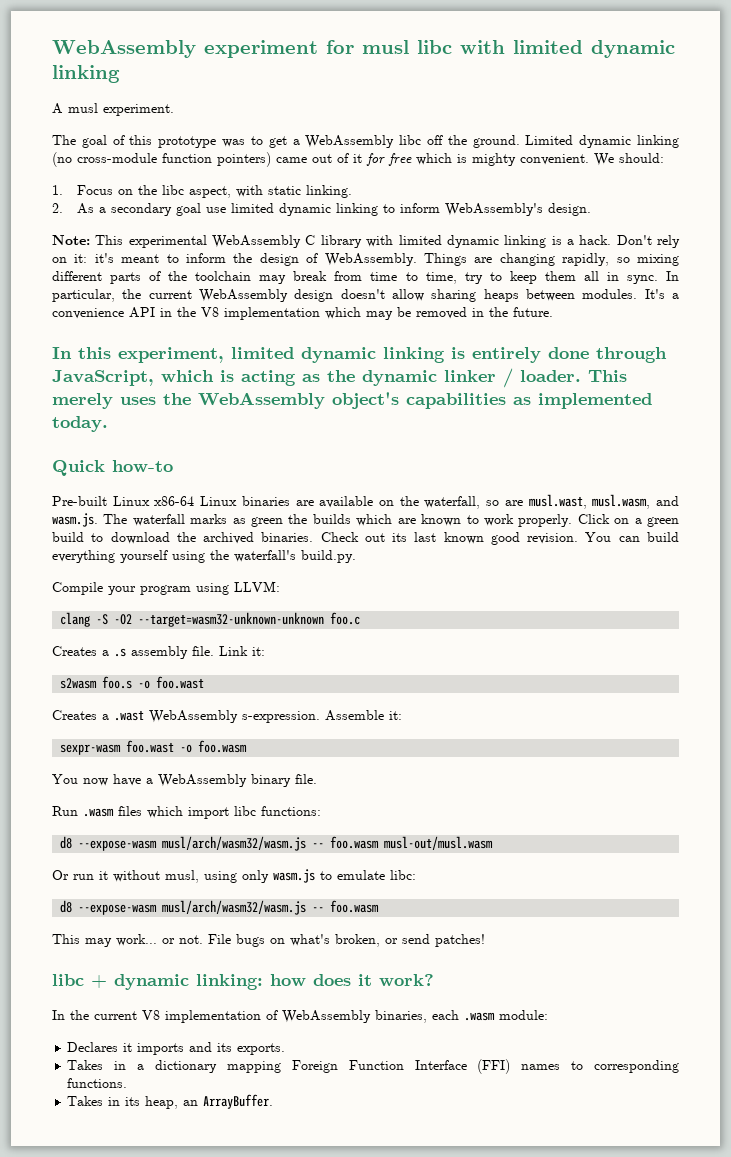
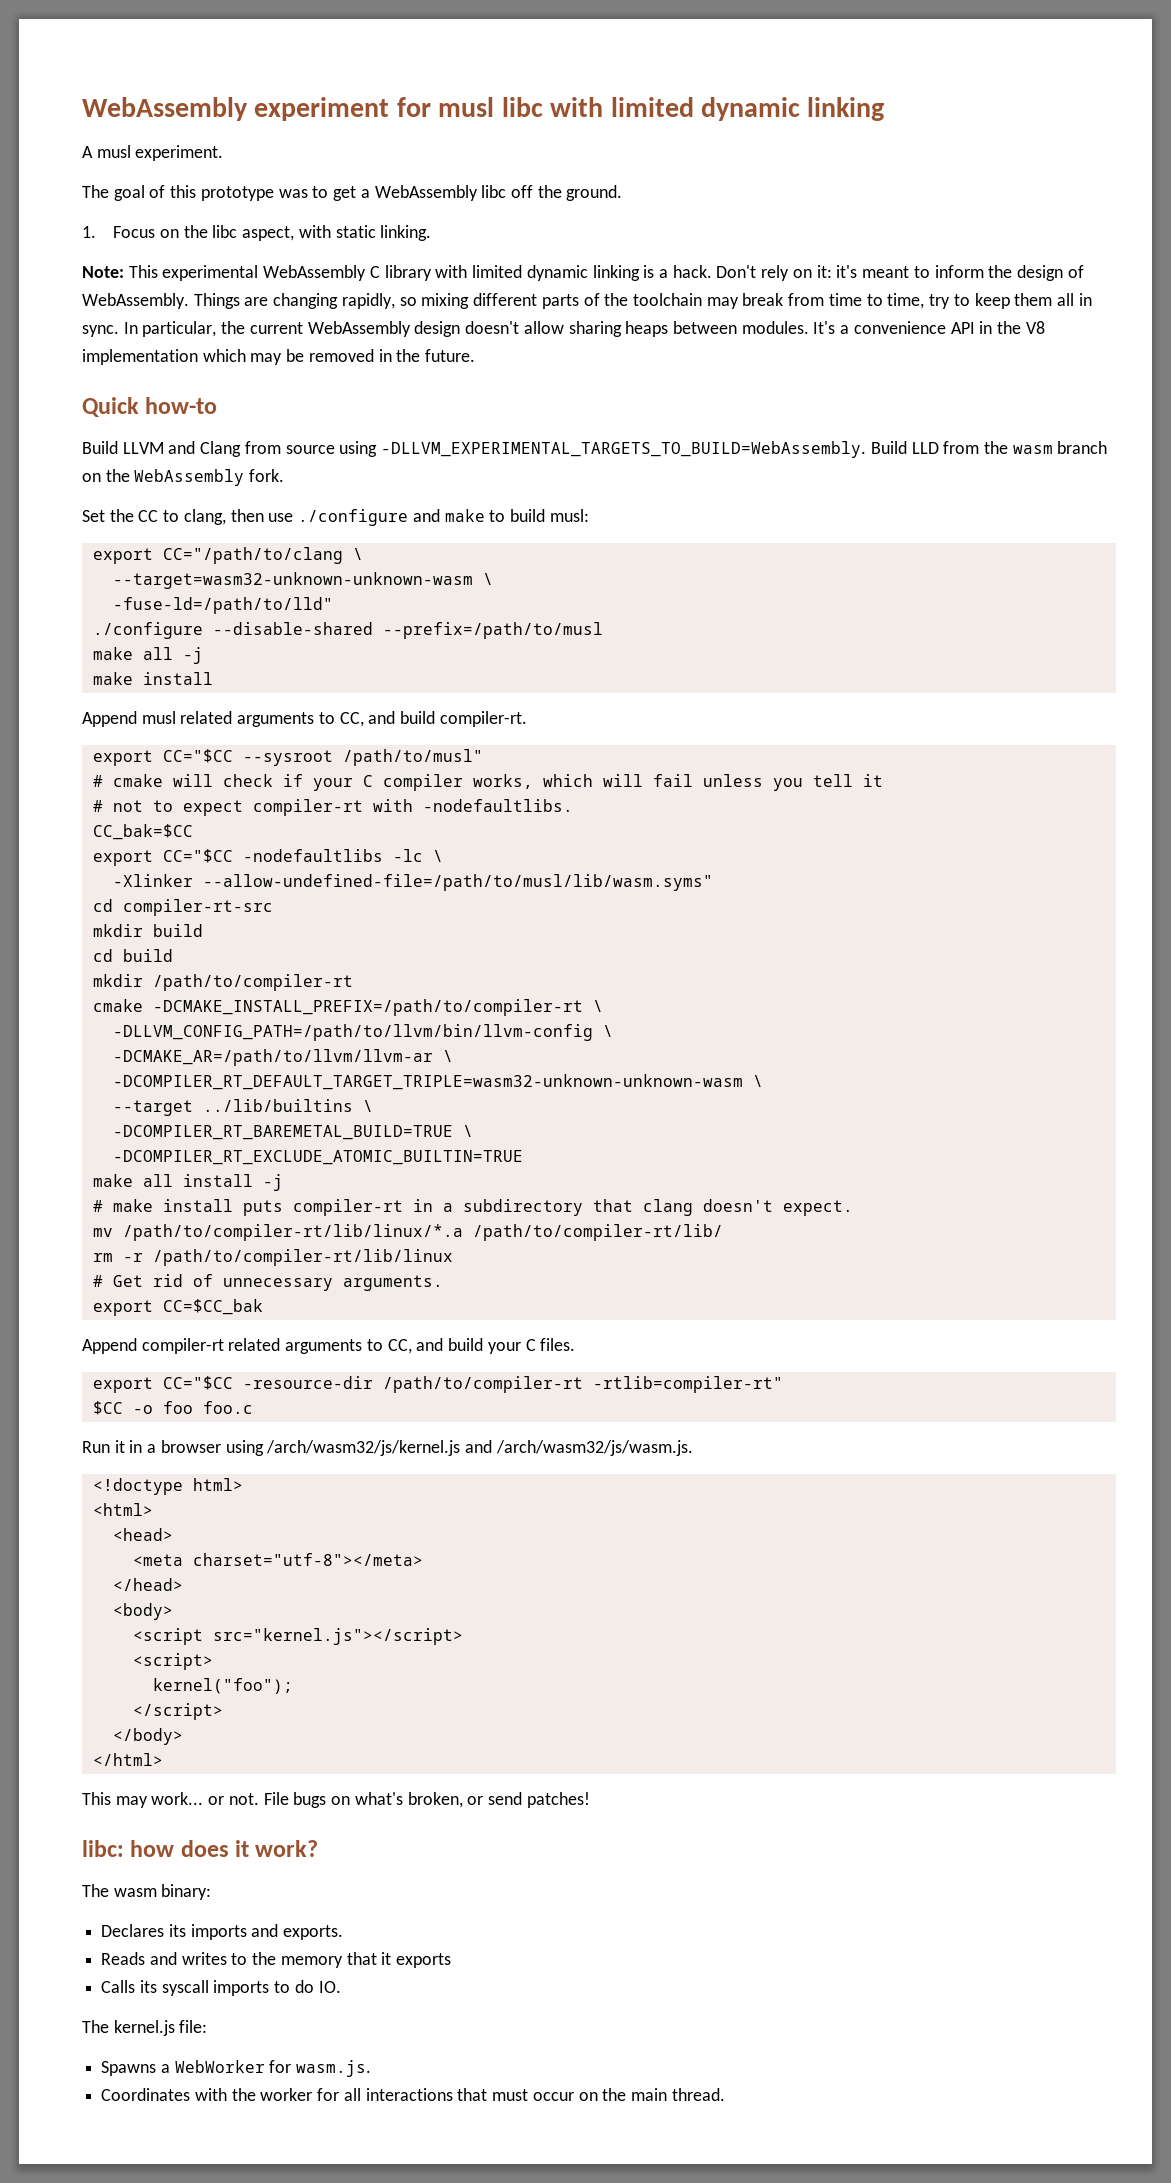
[525,135,679,148] [52,152,664,167] Limited dynamic linking (no cross-module function pointers) came out of it for free which is mighty convenient. We should: -> (623, 193) none
[52,203,592,216] // 2. As a secondary goal use limited dynamic linking to inform WebAssembly's design. -> (432, 233) none
[52,347,667,363] [52,368,627,388] [52,392,652,409] [52,416,108,432] [52,460,173,476] [52,494,679,509] [52,513,679,527] [52,532,679,545] [52,550,356,563] [52,581,280,595] [60,612,361,627] [52,646,265,659] [60,676,205,689] [52,710,402,723] [60,740,248,755] [52,774,317,787] [52,806,321,819] [60,836,494,851] [52,869,416,883] [60,900,380,915] In this experiment, limited dynamic linking is entirely done through JavaScript, which is acting as the dynamic linker / loader. This merely uses the WebAssembly object's capabilities as implemented today. // Quick how-to // Pre-built Linux x86-64 Linux binaries are available on the waterfall, so are musl.wast, musl.wasm, and wasm.js. The waterfall marks as green the builds which are known to work properly. Click on a green build to download the archived binaries. Check out its last known good revision. You can build everything yourself using the waterfall's build.py. // Compile your program using LLVM: // clang -S -O2 --target=wasm32-unknown-unknown foo.c // Creates a .s assembly file. Link it: // s2wasm foo.s -o foo.wast // Creates a .wast WebAssembly s-expression. Assemble it: // sexpr-wasm foo.wast -o foo.wasm // You now have a WebAssembly binary file. // Run .wasm files which import libc functions: // d8 --expose-wasm musl/arch/wasm32/wasm.js -- foo.wasm musl-out/musl.wasm // Or run it without musl, using only wasm.js to emulate libc: // d8 --expose-wasm musl/arch/wasm32/wasm.js -- foo.wasm -> [82,397,218,417] [82,441,1108,458] [82,469,285,486] [82,509,589,526] [92,547,363,564] [112,572,493,589] [112,597,333,614] [92,622,603,639] [92,647,203,664] [92,672,213,685] [82,711,527,727] [92,749,483,766] [92,774,883,791] [92,799,573,816] [92,824,193,840] [92,849,443,866] [112,874,713,891] [92,899,273,916] [92,924,203,937] [92,949,173,962] [92,974,353,991] [92,999,603,1016] [112,1024,613,1041] [112,1049,453,1066] [112,1074,763,1090] [112,1099,373,1116] [112,1125,473,1140] [112,1150,523,1165] [92,1174,283,1191] [92,1199,853,1216] [92,1224,723,1241] [92,1249,453,1266] [92,1274,443,1291] [92,1299,263,1316] [82,1338,576,1354] [92,1376,783,1393] [92,1401,253,1415] [82,1440,693,1456] [92,1478,243,1495] [92,1503,153,1516] [112,1528,173,1541] [132,1553,423,1566] [112,1578,183,1591] [112,1603,173,1620] [132,1628,463,1645] [132,1653,213,1670] [152,1678,293,1694] [132,1703,223,1720] [112,1728,183,1745] [92,1753,163,1766] Quick how-to // Build LLVM and Clang from source using -DLLVM_EXPERIMENTAL_TARGETS_TO_BUILD=WebAssembly. Build LLD from the wasm branch on the WebAssembly fork. // Set the CC to clang, then use ./configure and make to build musl: // export CC="/path/to/clang \ // --target=wasm32-unknown-unknown-wasm \ // -fuse-ld=/path/to/lld" // ./configure --disable-shared --prefix=/path/to/musl // make all -j // make install // Append musl related arguments to CC, and build compiler-rt. // export CC="$CC --sysroot /path/to/musl" // # cmake will check if your C compiler works, which will fail unless you tell it // # not to expect compiler-rt with -nodefaultlibs. // CC_bak=$CC // export CC="$CC -nodefaultlibs -lc \ // -Xlinker --allow-undefined-file=/path/to/musl/lib/wasm.syms" // cd compiler-rt-src // mkdir build // cd build // mkdir /path/to/compiler-rt // cmake -DCMAKE_INSTALL_PREFIX=/path/to/compiler-rt \ // -DLLVM_CONFIG_PATH=/path/to/llvm/bin/llvm-config \ // -DCMAKE_AR=/path/to/llvm/llvm-ar \ // -DCOMPILER_RT_DEFAULT_TARGET_TRIPLE=wasm32-unknown-unknown-wasm \ // --target ../lib/builtins \ // -DCOMPILER_RT_BAREMETAL_BUILD=TRUE \ // -DCOMPILER_RT_EXCLUDE_ATOMIC_BUILTIN=TRUE // make all install -j // # make install puts compiler-rt in a subdirectory that clang doesn't expect. // mv /path/to/compiler-rt/lib/linux/*.a /path/to/compiler-rt/lib/ // rm -r /path/to/compiler-rt/lib/linux // # Get rid of unnecessary arguments. // export CC=$CC_bak // Append compiler-rt related arguments to CC, and build your C files. // export CC="$CC -resource-dir /path/to/compiler-rt -rtlib=compiler-rt" // $CC -o foo foo.c // Run it in a browser using /arch/wasm32/js/kernel.js and /arch/wasm32/js/wasm.js. // <!doctype html> // <html> // <head> // <meta charset="utf-8"></meta> // </head> // <body> // <script src="kernel.js"></script> // <script> // kernel("foo"); // </script> // </body> // </html>
[52,974,263,990] libc + dynamic linking: -> [82,1840,124,1857] libc:
[52,1010,548,1023] In the current V8 implementation of WebAssembly binaries, each .wasm module: -> [82,1884,212,1900] The wasm binary:
[123,1043,133,1052] it -> [168,1924,186,1937] its
[217,1043,233,1052] its -> (279, 1930) none
[67,1059,679,1074] [67,1078,128,1088] [67,1094,274,1109] Takes in a dictionary mapping Foreign Function Interface (FFI) names to corresponding functions. // Takes in its heap, an ArrayBuffer. -> [101,1952,452,1968] [101,1980,341,1996] [82,2020,208,2036] [101,2060,372,2077] [101,2088,725,2101] Reads and writes to the memory that it exports // Calls its syscall imports to do IO. // The kernel.js file: // Spawns a WebWorker for wasm.js. // Coordinates with the worker for all interactions that must occur on the main thread.

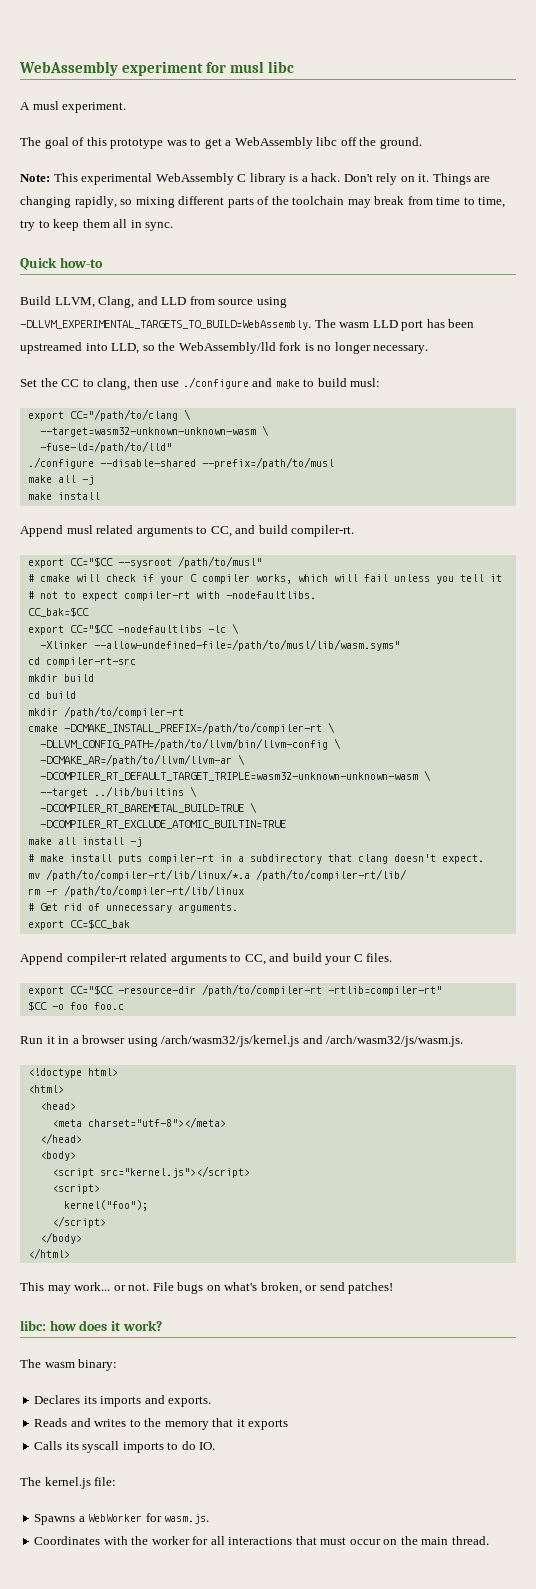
[550,97,885,121] with limited dynamic linking -> (294, 67) none
[82,225,432,241] // 1. Focus on the libc aspect, with static linking. -> (422, 143) none
[435,265,640,281] with limited dynamic linking -> (286, 179) none
[816,265,1084,281] [82,293,189,309] it: it's meant to inform the design of WebAssembly. -> [418,174,430,182] it.
[123,321,1045,337] [82,349,476,365] [82,397,218,417] [82,441,1108,458] [82,469,285,486] In particular, the current WebAssembly design doesn't allow sharing heaps between modules. It's a convenience API in the V8 implementation which may be removed in the future. // Quick how-to // Build LLVM and Clang from source using -DLLVM_EXPERIMENTAL_TARGETS_TO_BUILD=WebAssembly. Build LLD from the wasm branch on the WebAssembly fork. -> [20,257,103,270] [20,296,287,308] [20,319,475,331] [20,342,429,354] // Quick how-to // Build LLVM, Clang, and LLD from source using -DLLVM_EXPERIMENTAL_TARGETS_TO_BUILD=WebAssembly. The wasm LLD port has been upstreamed into LLD, so the WebAssembly/lld fork is no longer necessary.

